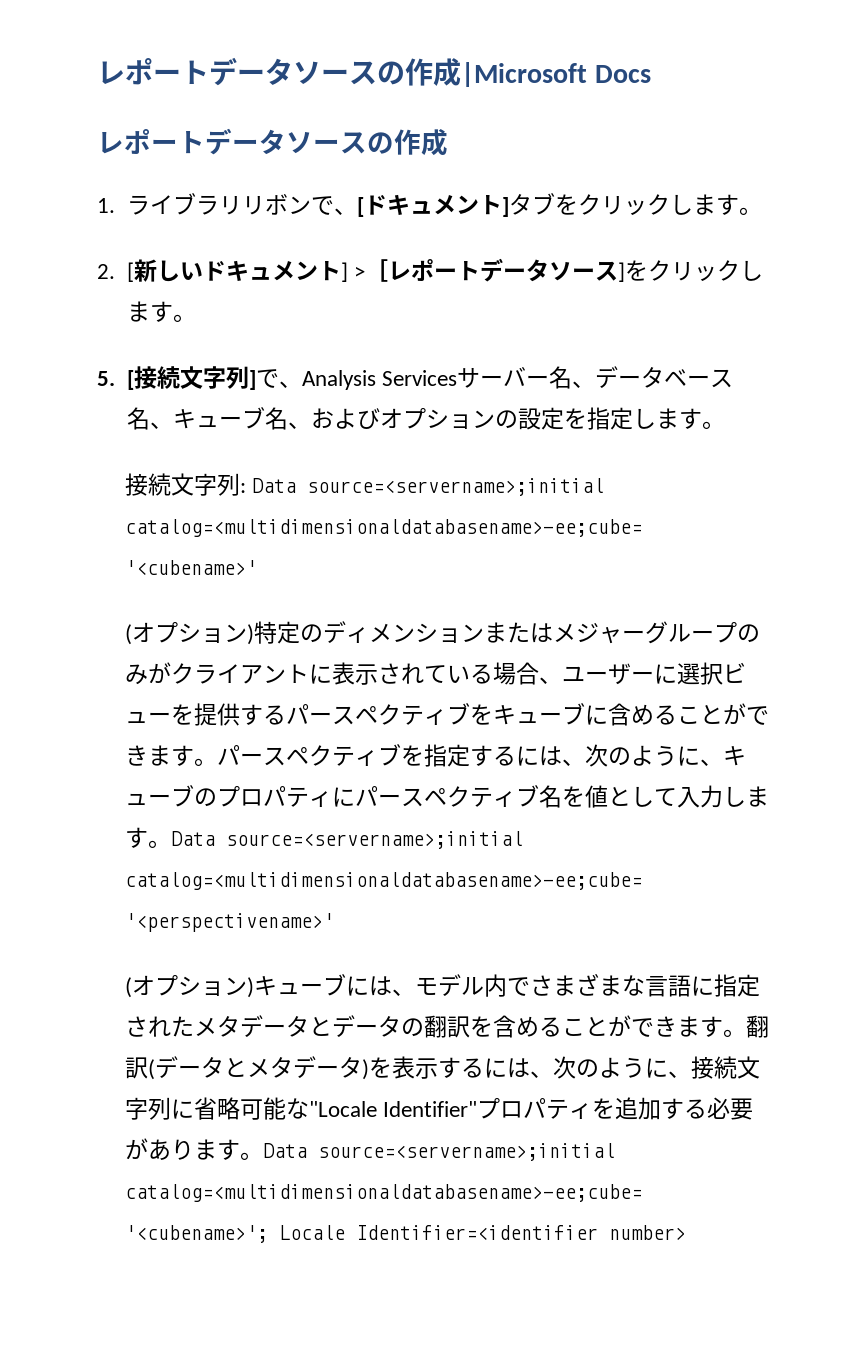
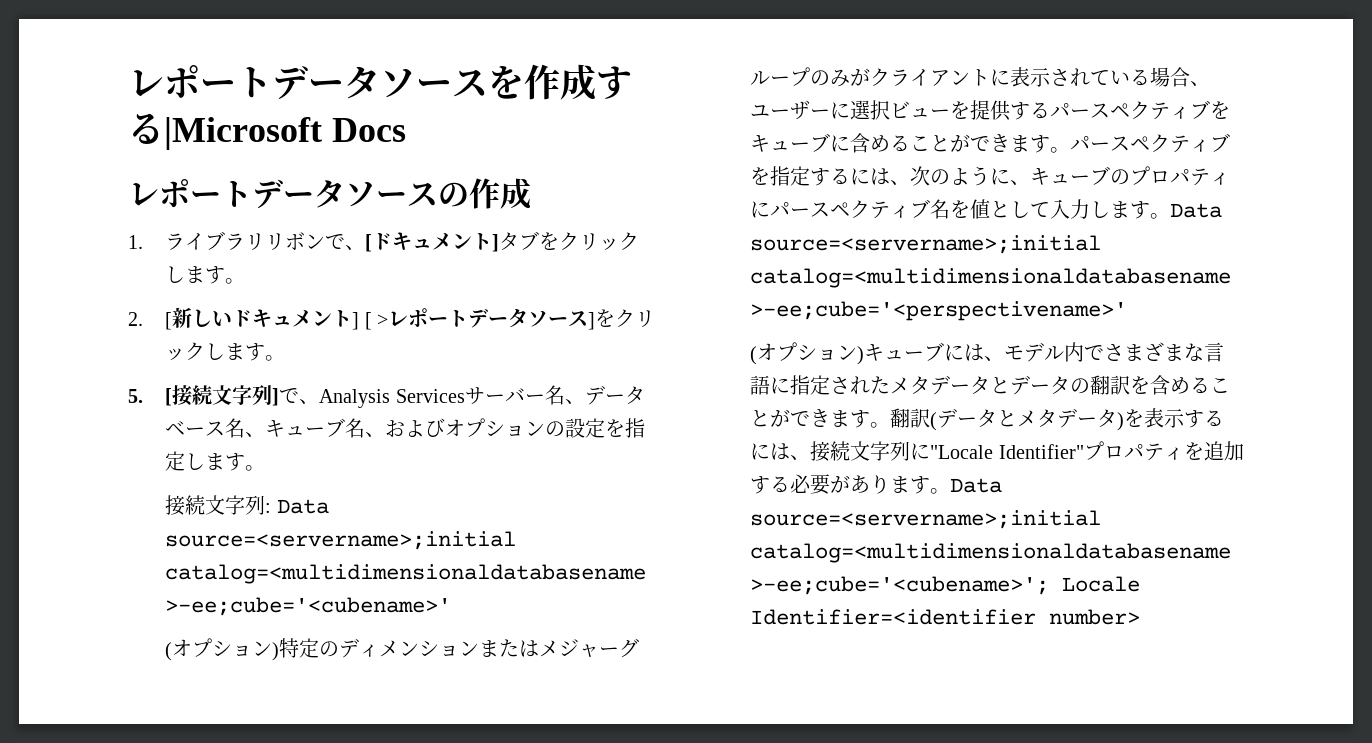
[97,57,461,86] レポートデータソースの作成 -> [128,64,632,100] [128,113,164,144] レポートデータソースを作成する
[353,259,388,282] >［ -> [364,312,388,330] [ >
[552,1056,691,1079] 次のように、 -> (811, 457) none
[193,1097,309,1120] 省略可能な -> (931, 451) none

